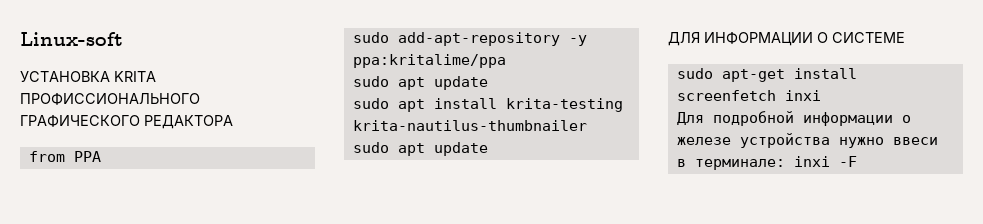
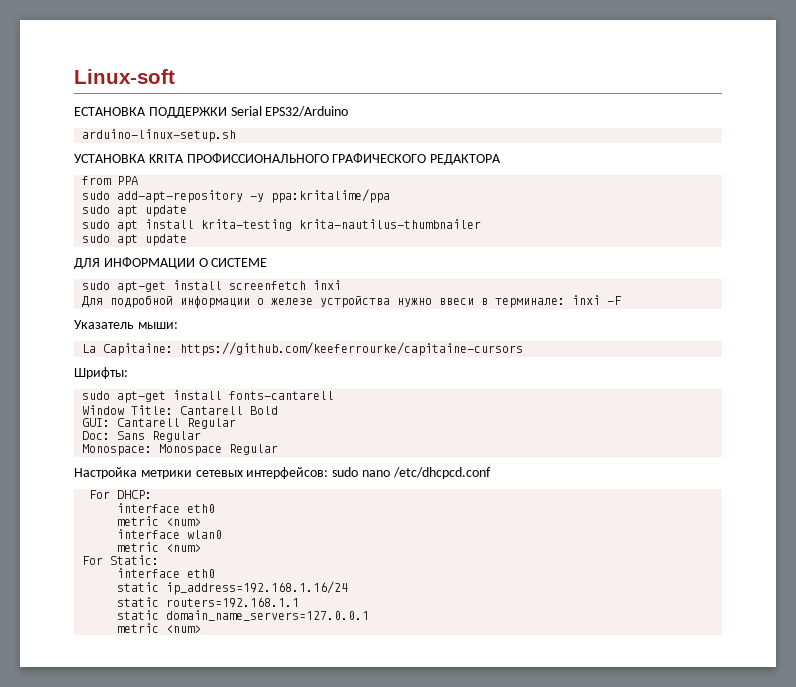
(123, 39) none -> [74,106,349,118] [82,129,237,142] // EСТАНОВКА ПОДДЕРЖКИ Serial EPS32/Arduino // arduino-linux-setup.sh
(857, 161) none -> [74,320,178,329] [82,342,524,356] [74,367,128,379] [82,390,335,403] [82,405,279,415] [82,418,237,429] [82,431,202,442] [82,444,279,456] [74,467,491,479] [89,490,153,499] [117,503,216,513] [117,516,202,526] [117,529,223,539] [117,542,202,552] [82,555,160,565] [117,568,216,578] [117,581,349,595] [117,597,300,608] [117,610,370,621] [117,623,202,633] // Указатель мыши: // La Capitaine: https://github.com/keeferrourke/capitaine-cursors // Шрифты: // sudo apt-get install fonts-cantarell // Window Title: Cantarell Bold // GUI: Cantarell Regular // Doc: Sans Regular // Monospace: Monospace Regular // Настройка метрики сетевых интерфейсов: sudo nano /etc/dhcpcd.conf // For DHCP: // interface eth0 // metric <num> // interface wlan0 // metric <num> // For Static: // interface eth0 // static ip_address=192.168.1.16/24 // static routers=192.168.1.1 // static domain_name_servers=127.0.0.1 // metric <num>

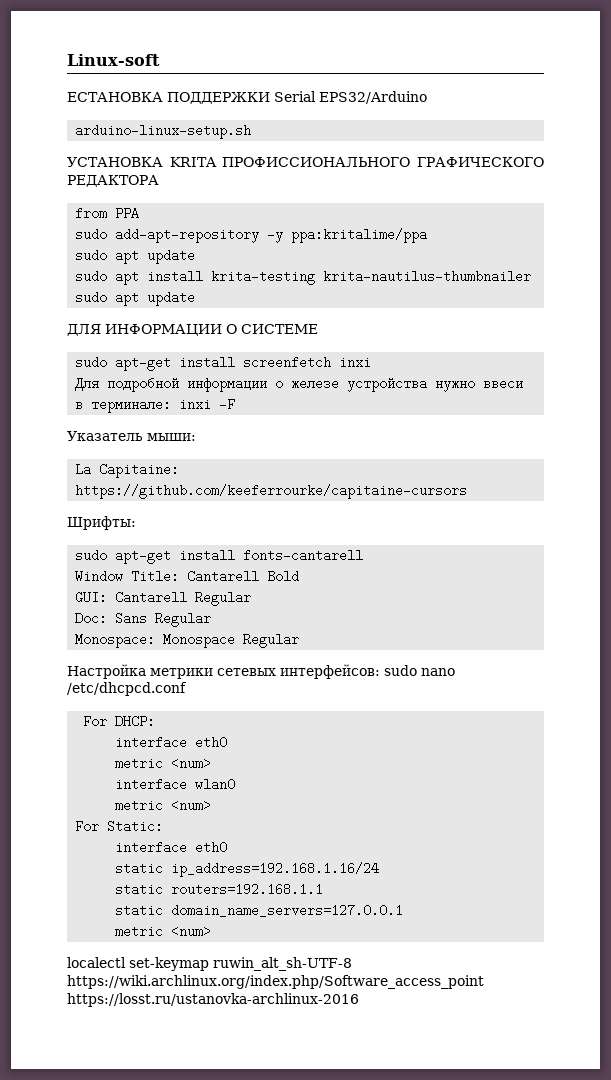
(202, 629) none -> [67,957,352,971] [67,975,484,989] [67,993,359,1007] // localectl set-keymap ruwin_alt_sh-UTF-8 https://wiki.archlinux.org/index.php/Software_access_point https://losst.ru/ustanovka-archlinux-2016

